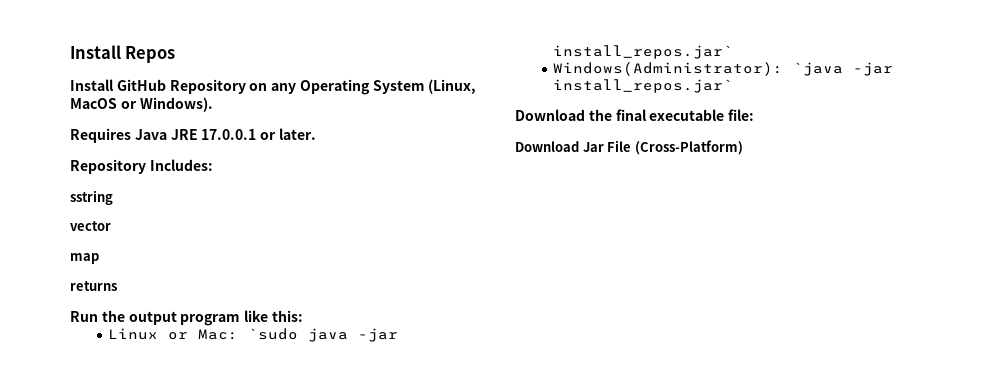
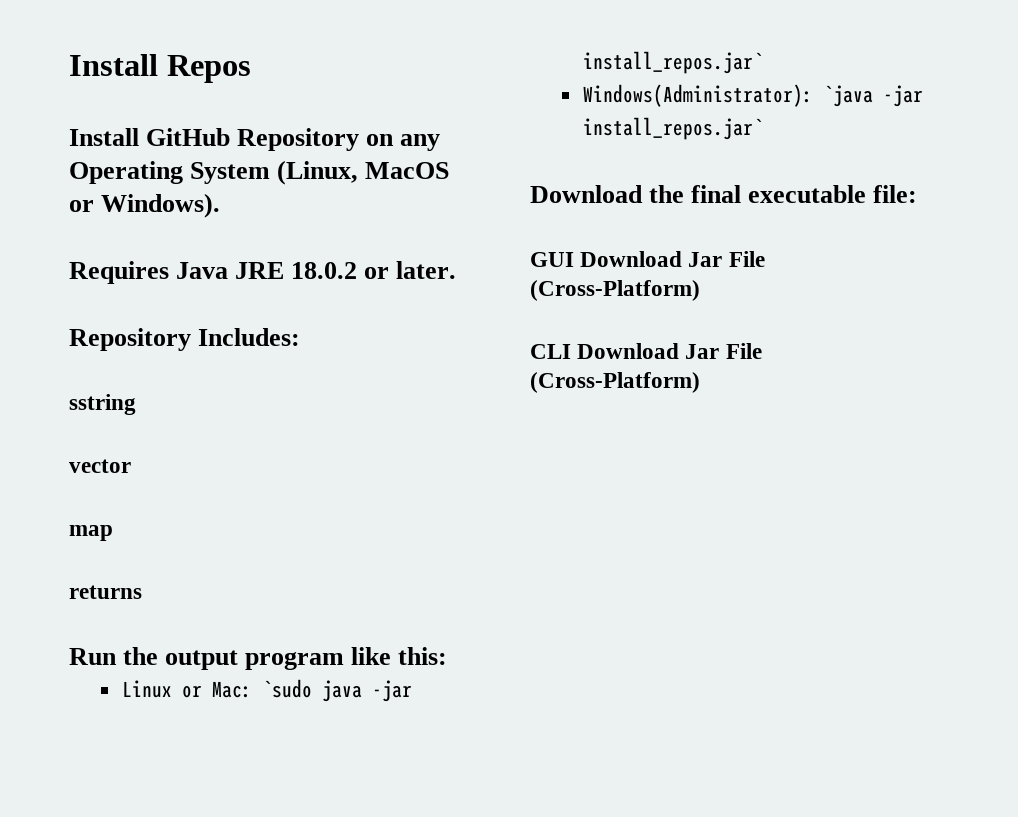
[201,129,257,140] 17.0.0.1 -> [291,262,358,279] 18.0.2
[515,140,743,155] Download Jar File (Cross-Platform) -> [530,251,765,267] [530,280,700,301] [530,343,762,359] [530,372,700,393] GUI Download Jar File (Cross-Platform) // CLI Download Jar File (Cross-Platform)

